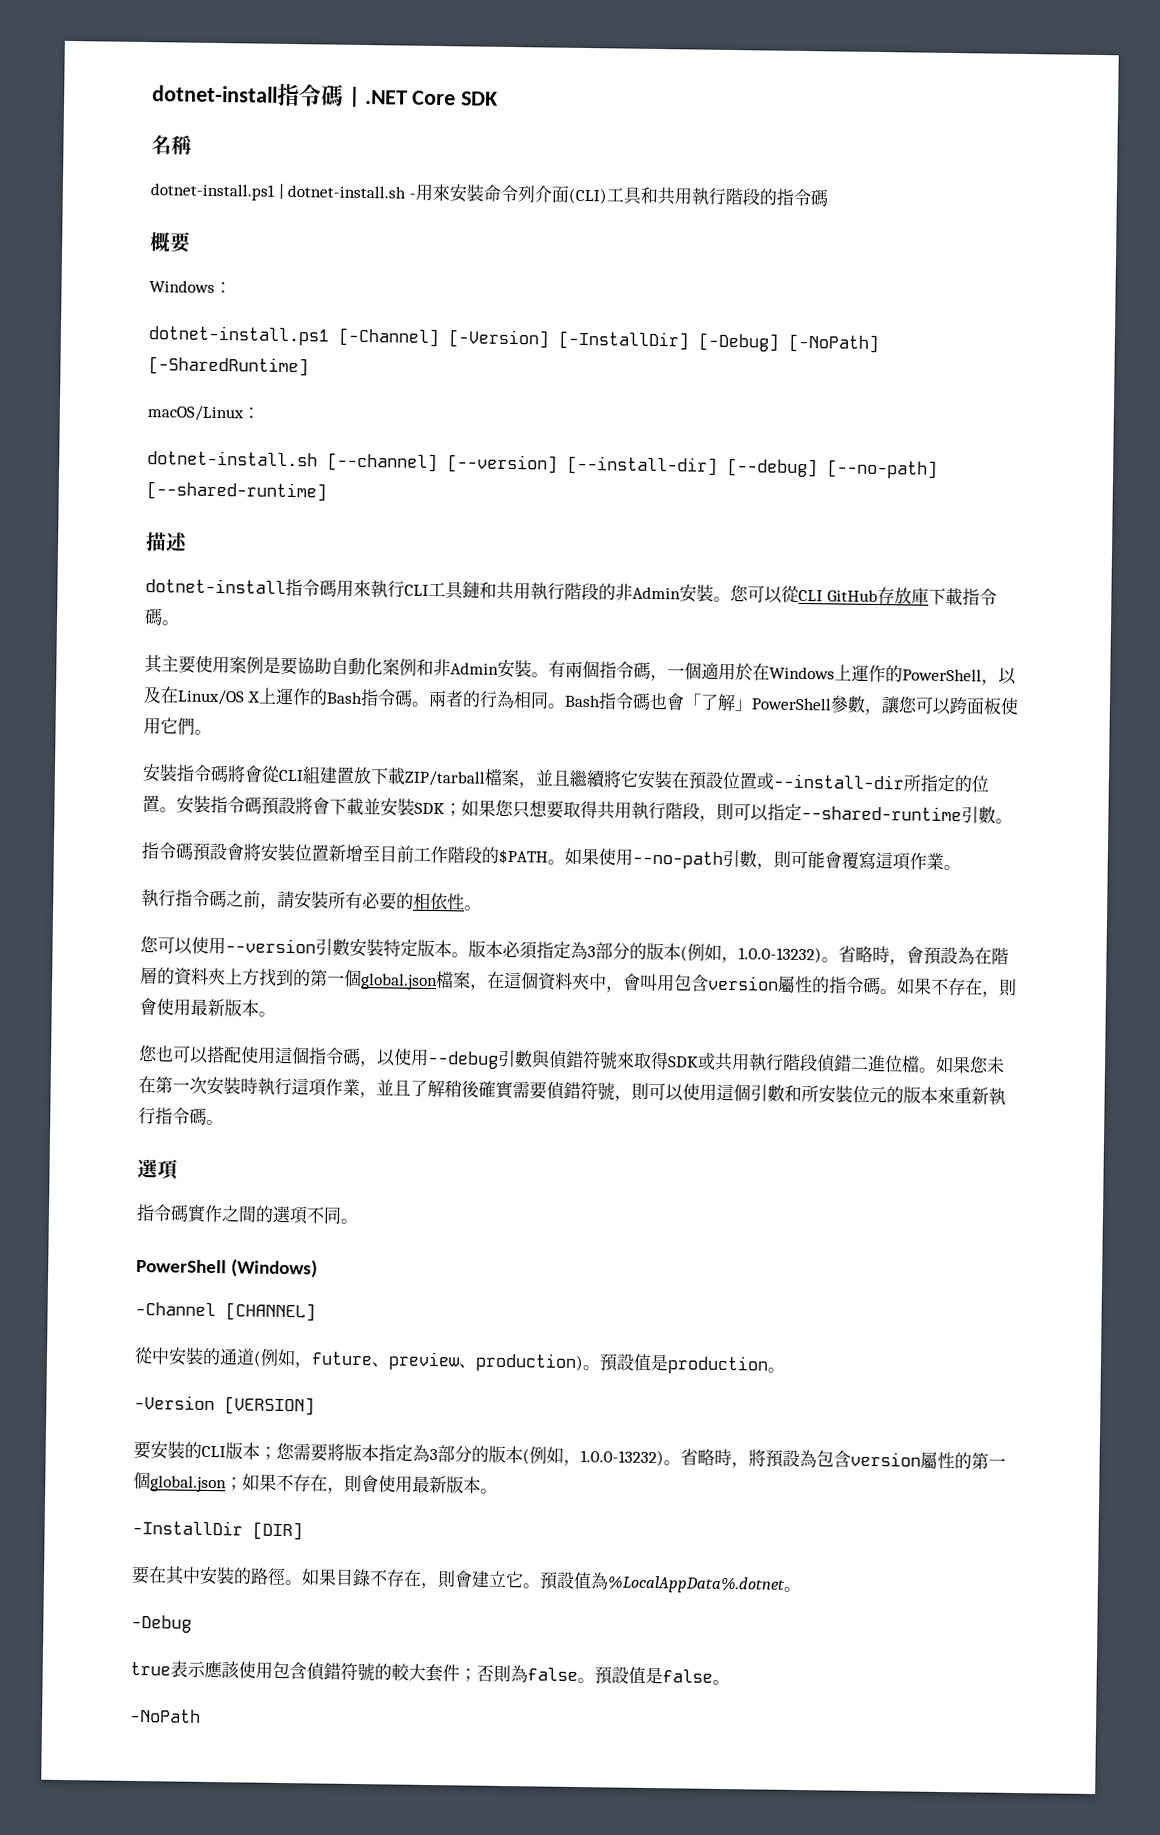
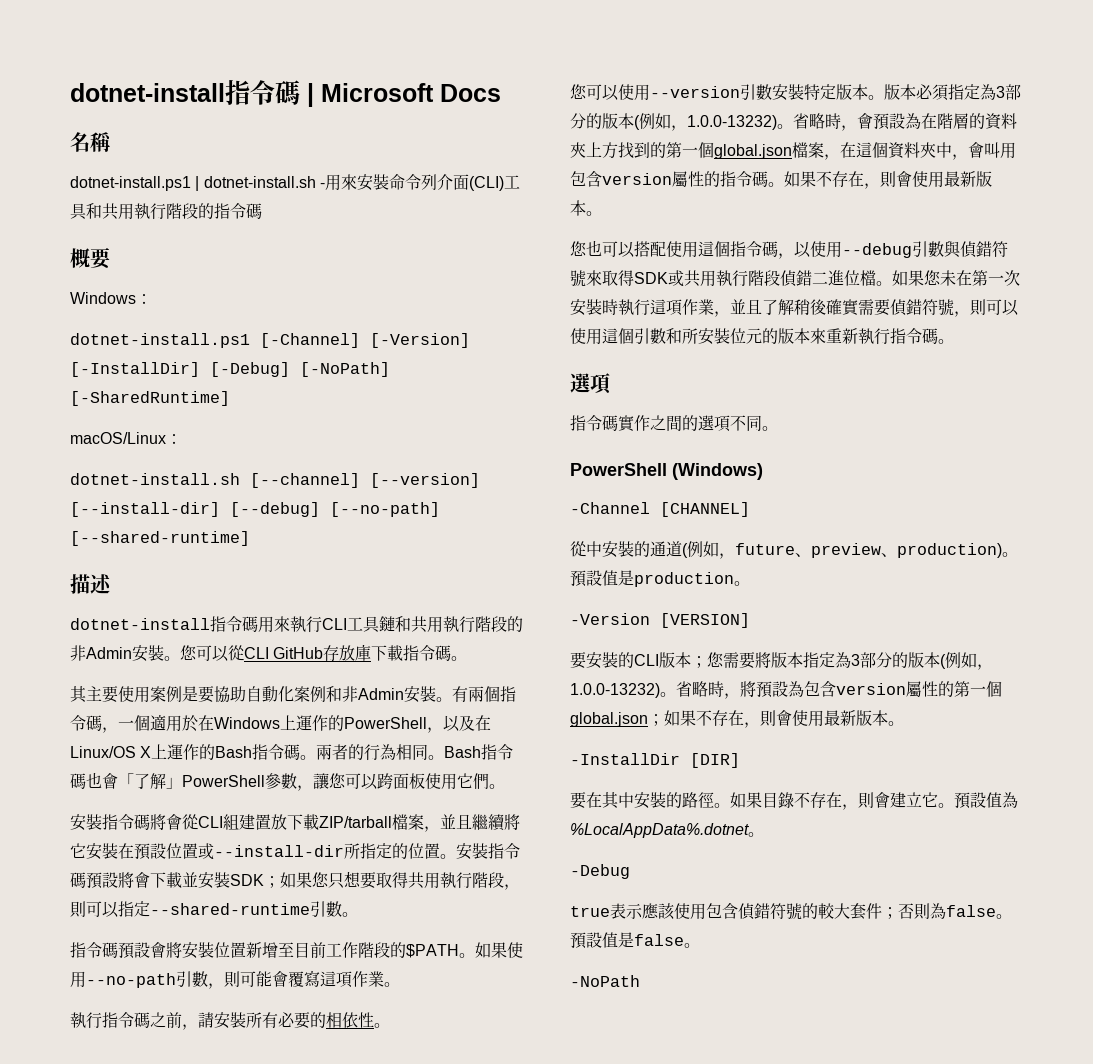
[364,89,499,106] .NET Core SDK -> [321,83,501,102] Microsoft Docs

